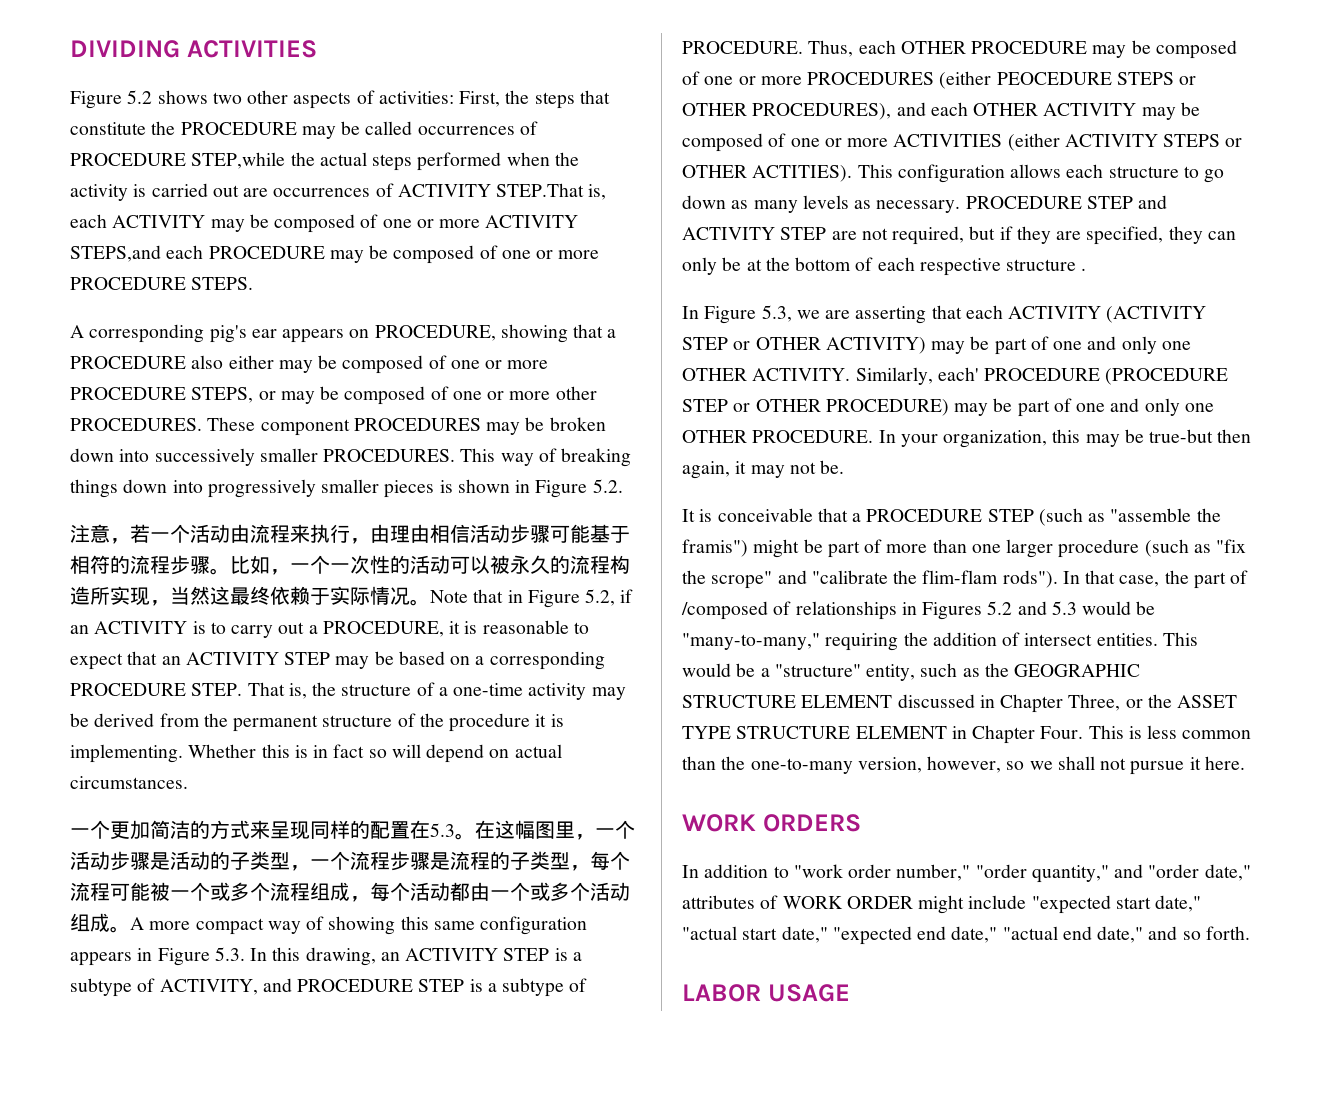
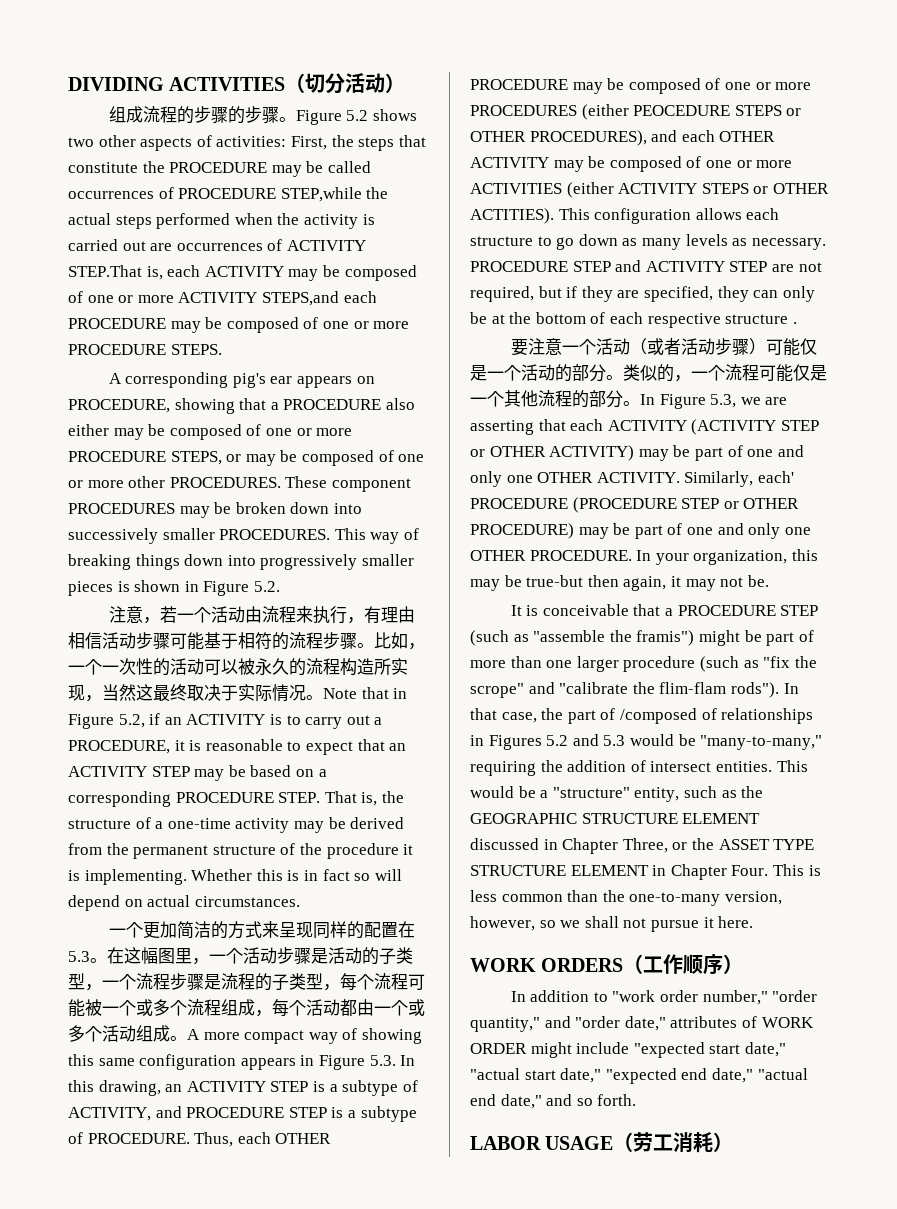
(317, 49) // -> [285,73,406,94] [108,106,296,124] （切分活动） // 组成流程的步骤的步骤。
[370,524,390,543] 由 -> [363,606,381,624] 有
[270,586,310,605] 依赖 -> [187,684,221,701] 取决
(1087, 269) none -> [510,338,817,356] [470,364,827,382] [470,390,640,408] 要注意一个活动（或者活动步骤）可能仅是一个活动的部分。类似的，一个流程可能仅是一个其他流程的部分。
(861, 823) none -> [623,954,744,975] （工作顺序）
(850, 993) none -> [613,1132,734,1153] （劳工消耗）

